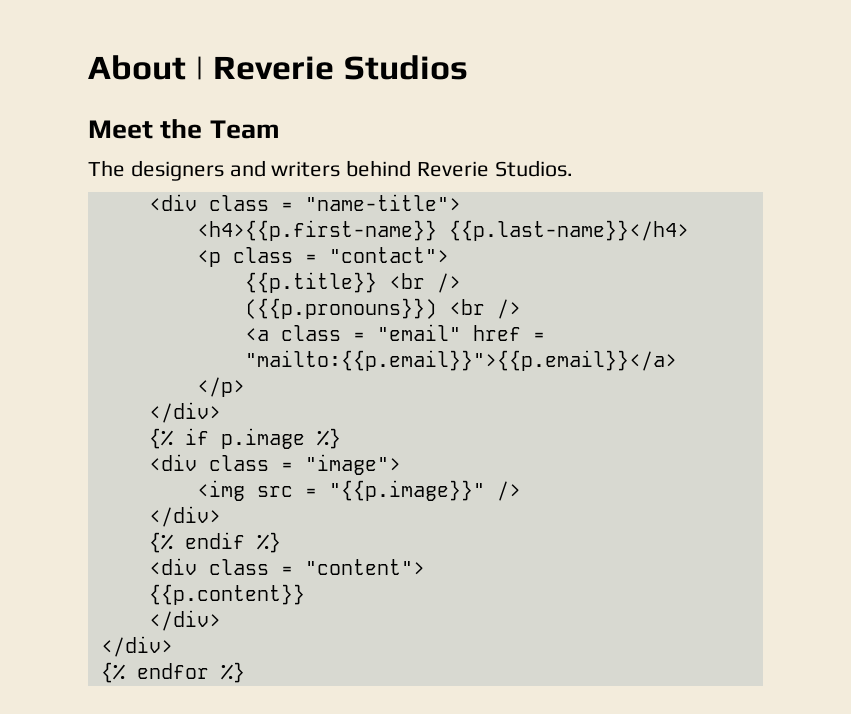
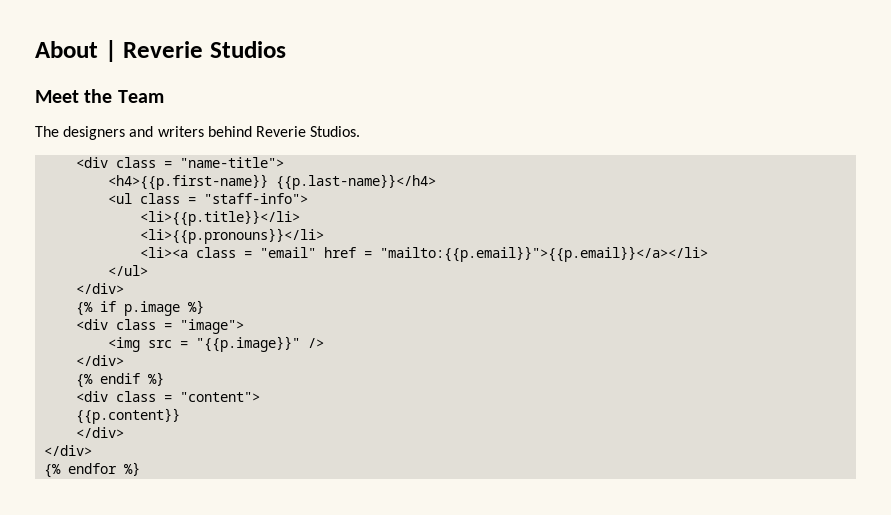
[196,247,449,267] [244,272,461,293] [244,298,521,319] [244,328,269,341] <p class = "contact"> // {{p.title}} <br /> // ({{p.pronouns}}) <br /> // <a -> [108,193,309,204] [140,210,301,226] [140,228,325,244] [140,247,189,258] <ul class = "staff-info"> // <li>{{p.title}}</li> // <li>{{p.pronouns}}</li> // <li><a
[244,350,677,371] [196,377,245,397] "mailto:{{p.email}}">{{p.email}}</a> // </p> -> [380,246,709,262] [108,265,149,276] "mailto:{{p.email}}">{{p.email}}</a></li> // </ul>

